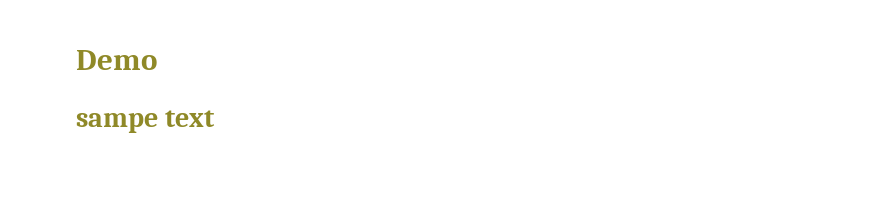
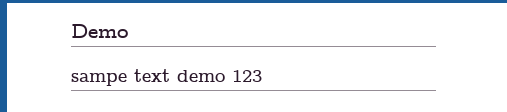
(216, 118) none -> [177,70,262,82] demo 123

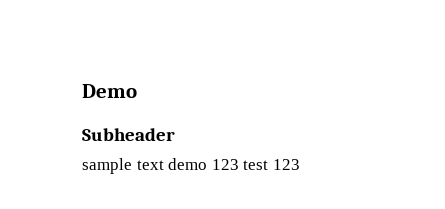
[71,73,127,86] sampe -> [82,128,175,141] [82,158,132,174] Subheader // sample
(262, 76) none -> [243,159,300,170] test 123

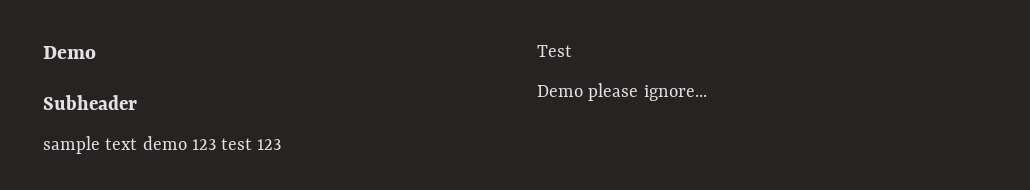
(300, 164) none -> [537,45,572,57] [537,83,707,101] // Test // Demo please ignore...

